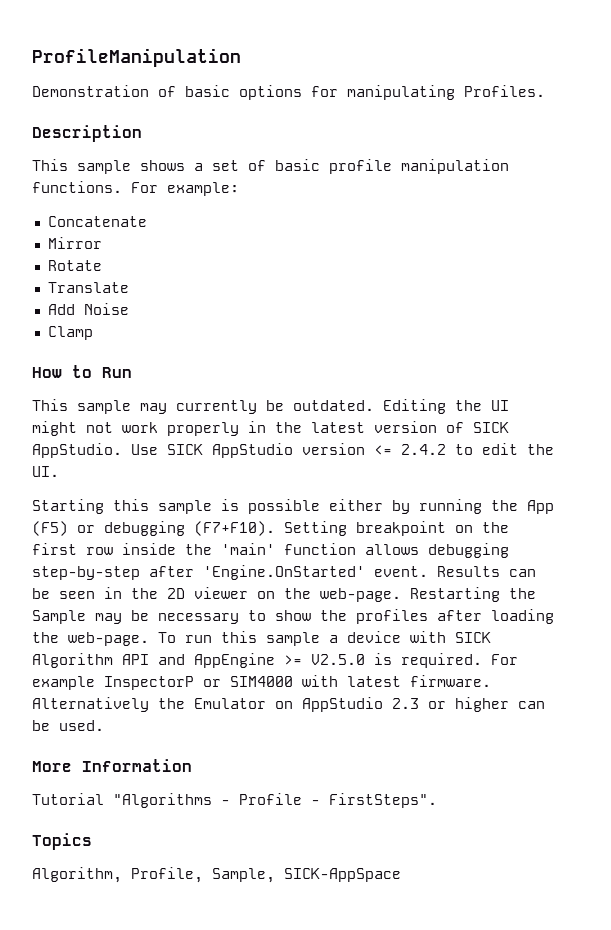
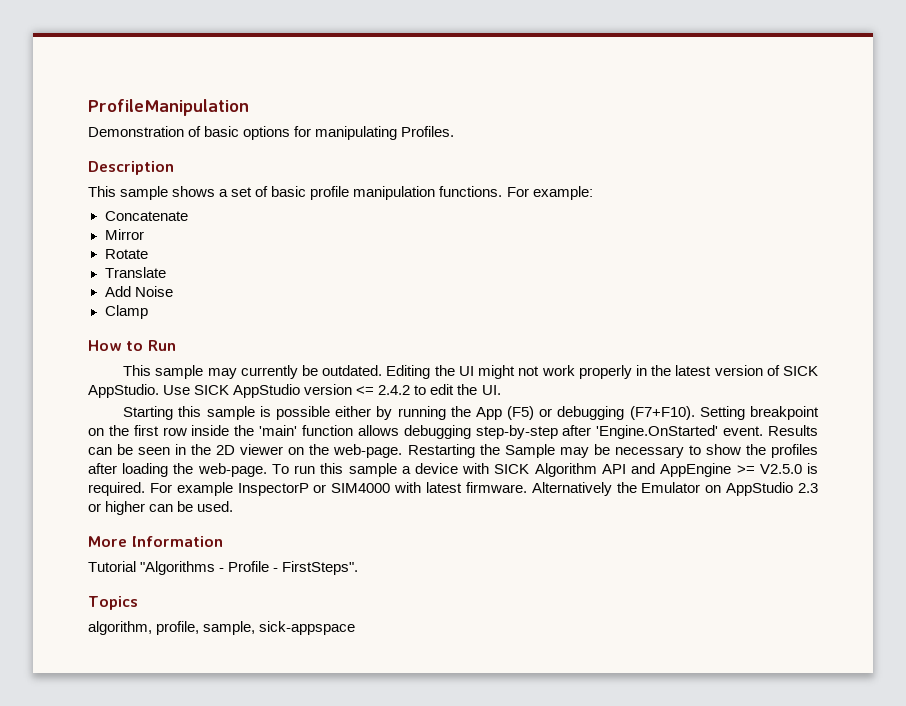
[32,867,401,883] Algorithm, Profile, Sample, SICK-AppSpace -> [88,621,356,635] algorithm, profile, sample, sick-appspace

